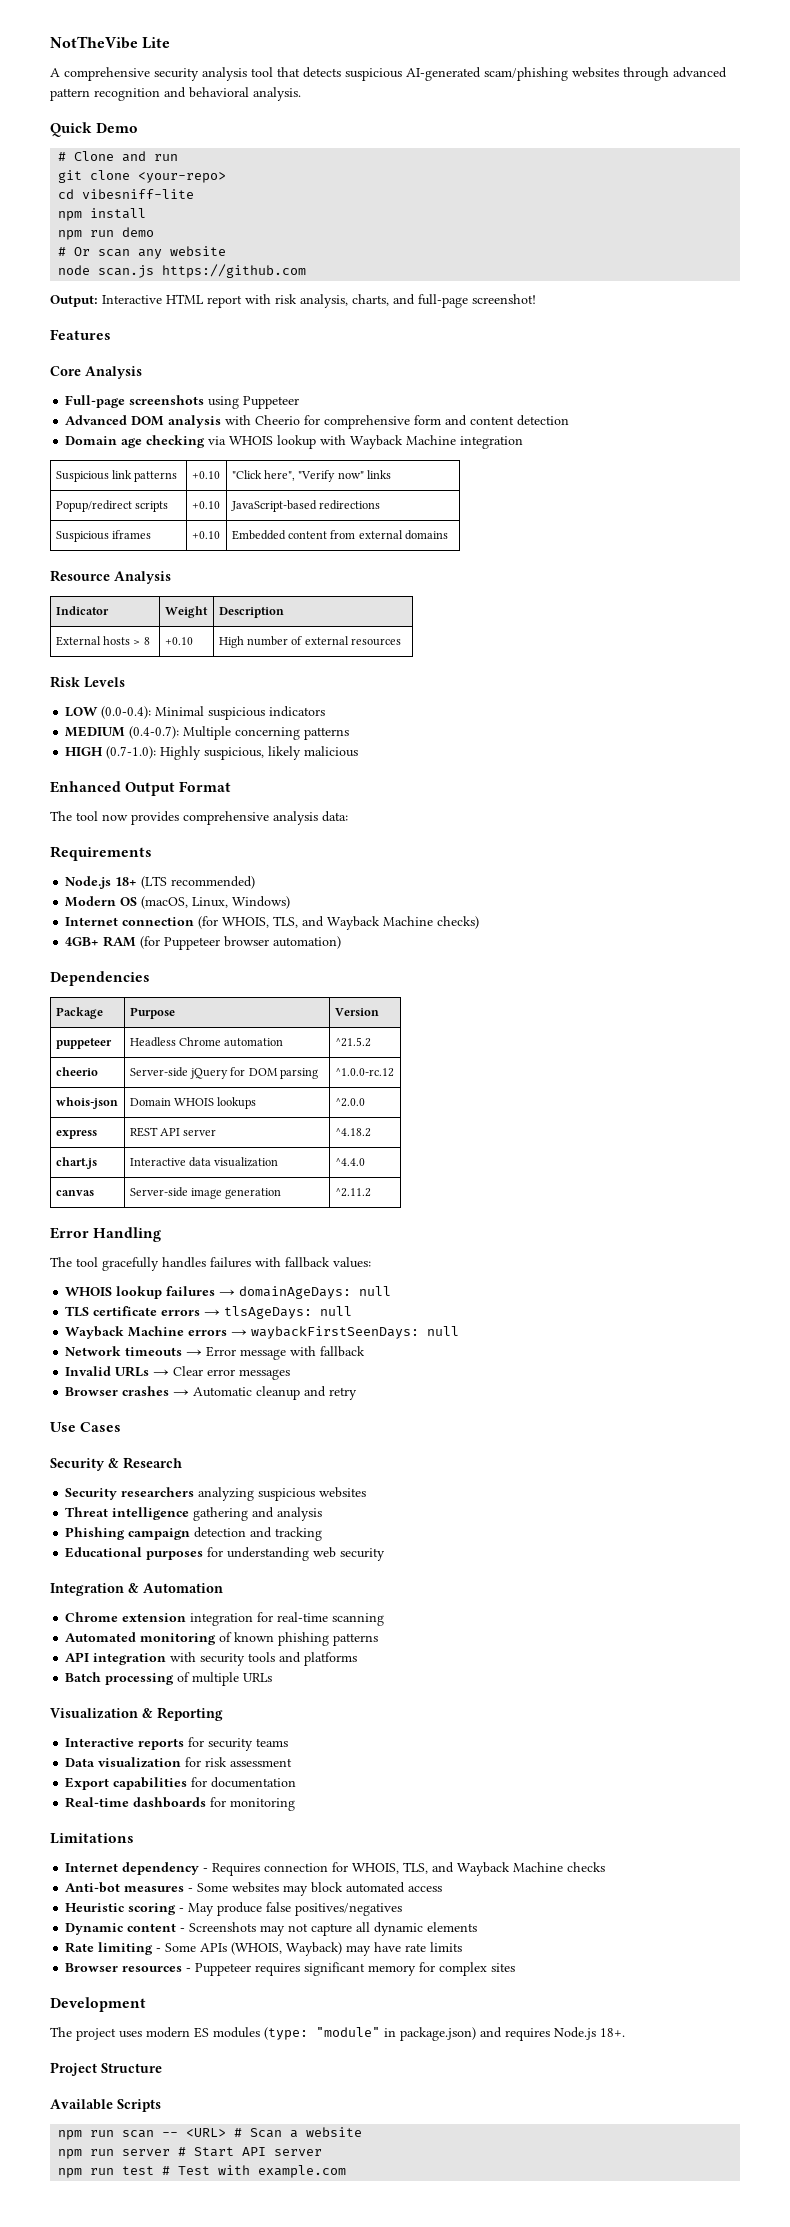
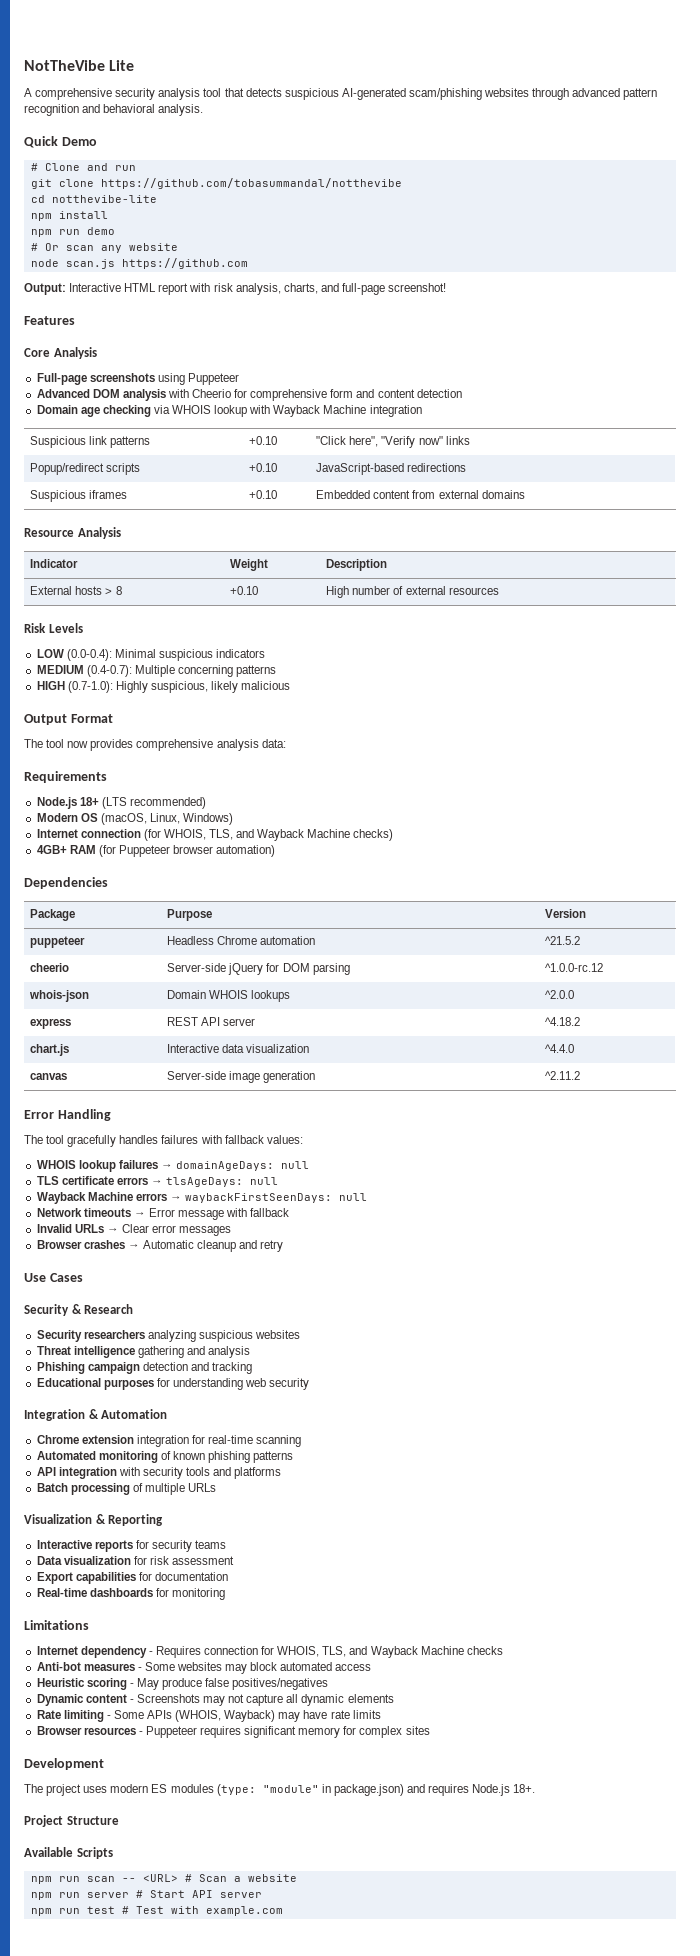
[138,172,227,183] <your-repo> -> [100,178,402,189] https://github.com/tobasummandal/notthevibe
[82,189,195,199] vibesniff-lite -> [51,195,157,203] notthevibe-lite
[50,781,121,793] Enhanced -> (291, 685) none

